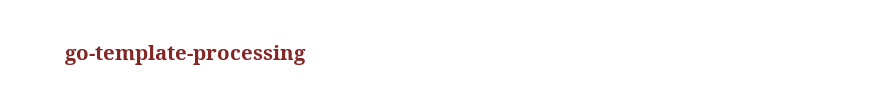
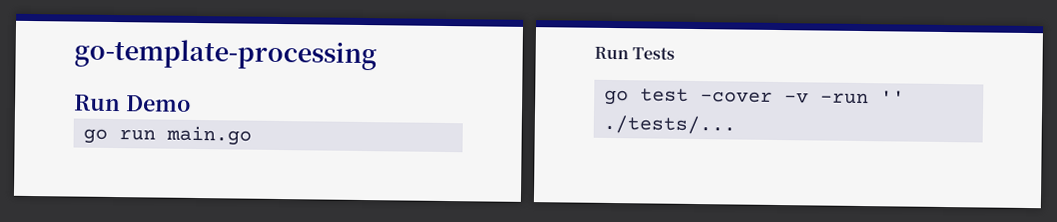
(306, 55) none -> [73,94,191,112] [82,125,252,146] [594,46,676,60] [603,88,905,106] [602,114,736,135] // Run Demo // go run main.go // Run Tests // go test -cover -v -run '' ./tests/...

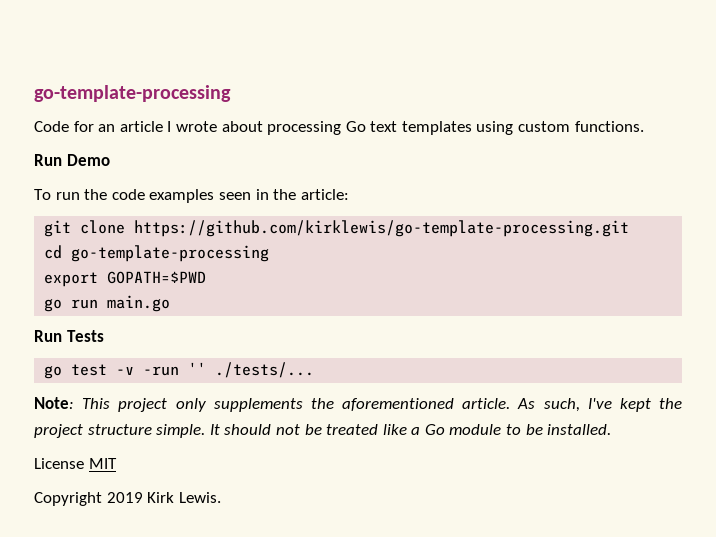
[74,38,377,71] [73,94,191,112] go-template-processing // Run Demo -> [34,85,231,102] [34,121,644,135] [34,154,110,166] [34,189,349,203] [44,220,630,237] [44,245,270,262] [44,271,207,287] go-template-processing // Code for an article I wrote about processing Go text templates using custom functions. // Run Demo // To run the code examples seen in the article: // git clone https://github.com/kirklewis/go-template-processing.git // cd go-template-processing // export GOPATH=$PWD
[699,91,773,103] -cover -> (108, 370) none
(736, 124) none -> [34,397,682,412] [34,424,612,438] [34,458,117,469] [34,492,221,506] // Note: This project only supplements the aforementioned article. As such, I've kept the project structure simple. It should not be treated like a Go module to be installed. // License MIT // Copyright 2019 Kirk Lewis.

